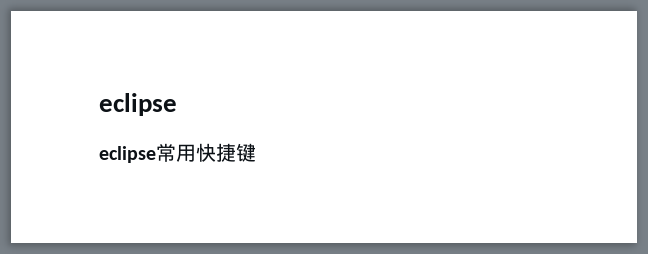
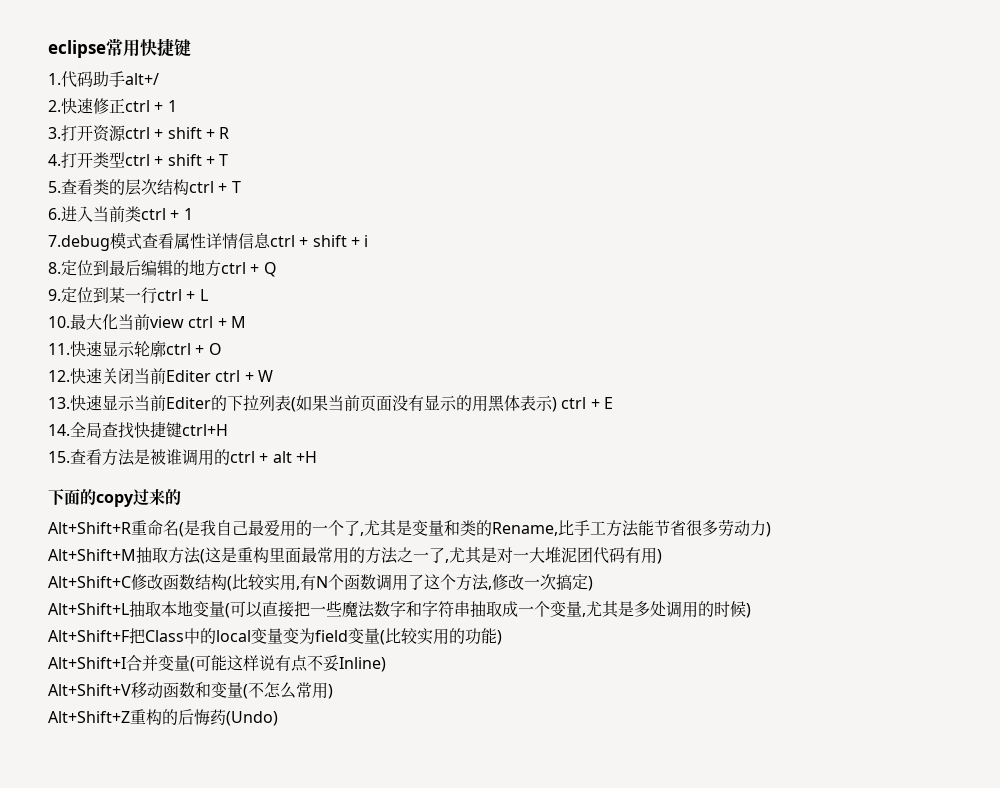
[99,93,177,116] [99,146,156,163] eclipse // eclipse -> [48,40,106,58] eclipse
(256, 152) none -> [48,71,159,88] [48,98,177,114] [48,125,230,142] [48,152,229,168] [48,179,241,196] [48,206,193,222] [48,232,369,251] [48,259,277,277] [48,287,208,304] [48,314,246,330] [48,340,222,357] [48,368,273,384] [48,395,613,412] [48,421,228,439] [48,449,317,466] [48,489,181,507] [48,519,771,537] [48,547,662,564] [48,574,593,591] [48,600,751,618] [48,628,502,645] [48,655,386,672] [48,682,333,699] [48,709,278,726] // 1.代码助手alt+/ // 2.快速修正ctrl + 1 // 3.打开资源ctrl + shift + R // 4.打开类型ctrl + shift + T // 5.查看类的层次结构ctrl + T // 6.进入当前类ctrl + 1 // 7.debug模式查看属性详情信息ctrl + shift + i // 8.定位到最后编辑的地方ctrl + Q // 9.定位到某一行ctrl + L // 10.最大化当前view ctrl + M // 11.快速显示轮廓ctrl + O // 12.快速关闭当前Editer ctrl + W // 13.快速显示当前Editer的下拉列表(如果当前页面没有显示的用黑体表示) ctrl + E // 14.全局查找快捷键ctrl+H // 15.查看方法是被谁调用的ctrl + alt +H // 下面的copy过来的 // Alt+Shift+R重命名(是我自己最爱用的一个了,尤其是变量和类的Rename,比手工方法能节省很多劳动力) // Alt+Shift+M抽取方法(这是重构里面最常用的方法之一了,尤其是对一大堆泥团代码有用) // Alt+Shift+C修改函数结构(比较实用,有N个函数调用了这个方法,修改一次搞定) // Alt+Shift+L抽取本地变量(可以直接把一些魔法数字和字符串抽取成一个变量,尤其是多处调用的时候) // Alt+Shift+F把Class中的local变量变为field变量(比较实用的功能) // Alt+Shift+I合并变量(可能这样说有点不妥Inline) // Alt+Shift+V移动函数和变量(不怎么常用) // Alt+Shift+Z重构的后悔药(Undo)

